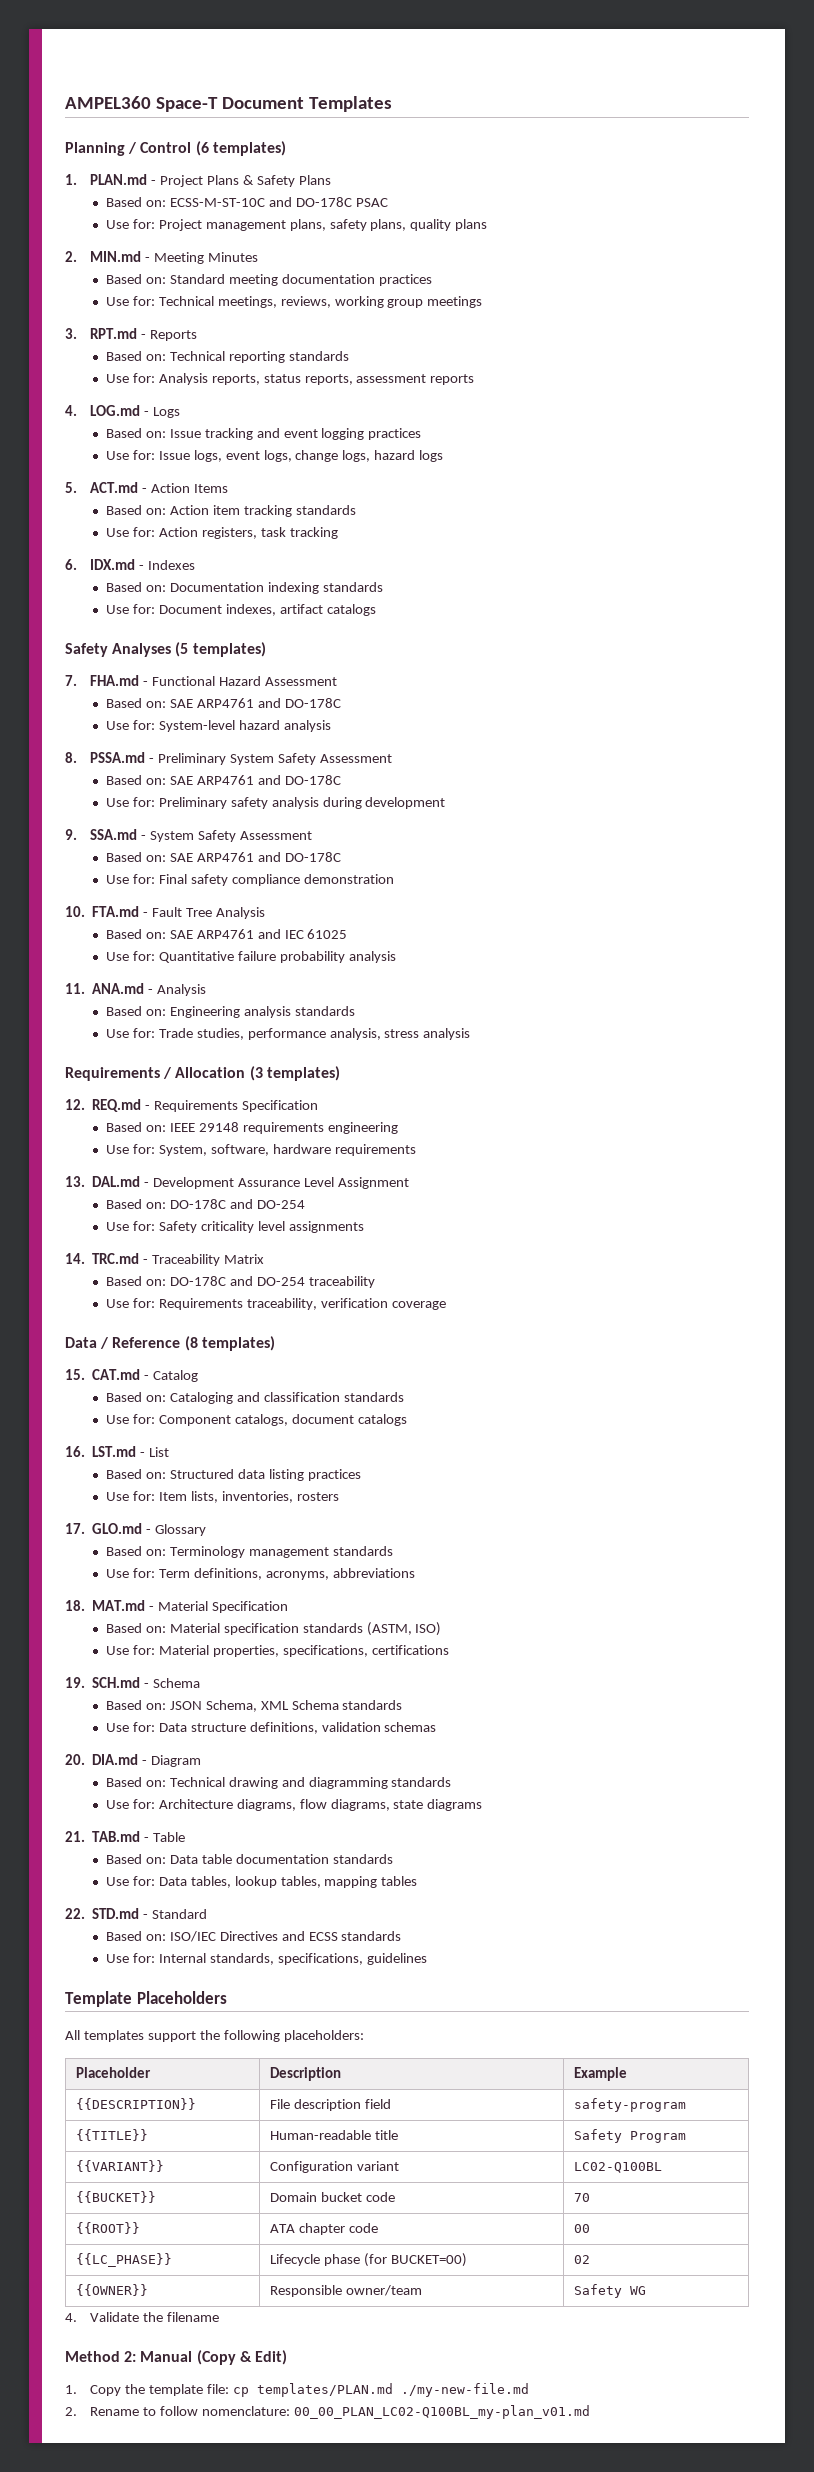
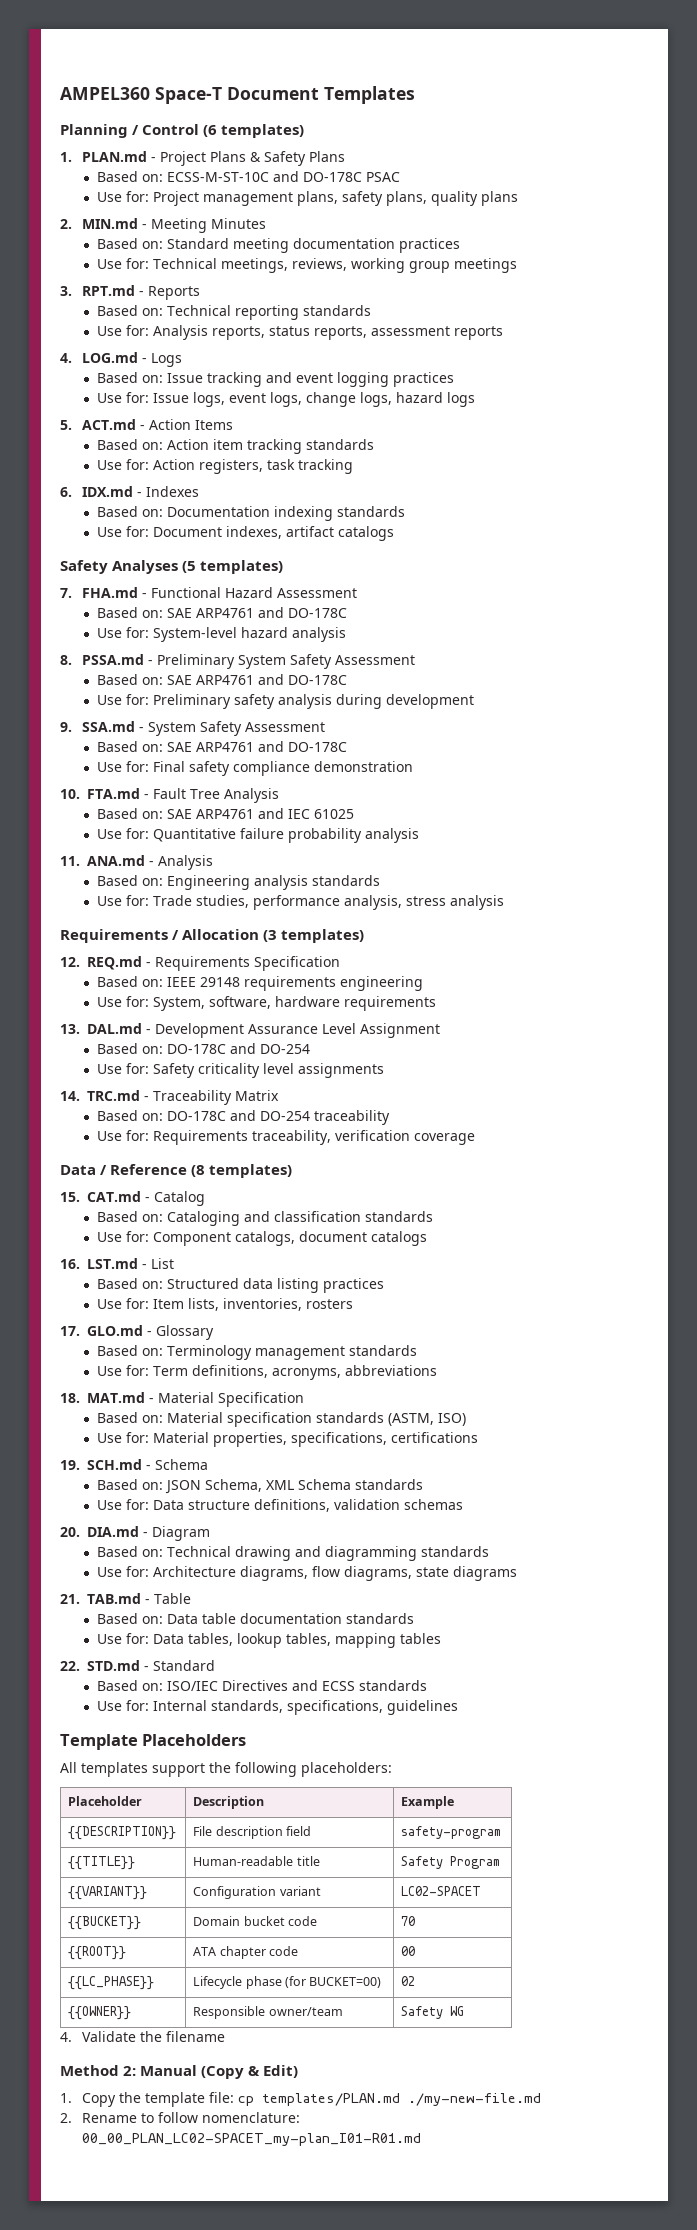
[574,2162,663,2173] LC02-Q100BL -> [401,1886,482,1896] LC02-SPACET
[293,2405,590,2419] 00_00_PLAN_LC02-Q100BL_my-plan_v01.md -> [81,2133,421,2146] 00_00_PLAN_LC02-SPACET_my-plan_I01-R01.md

